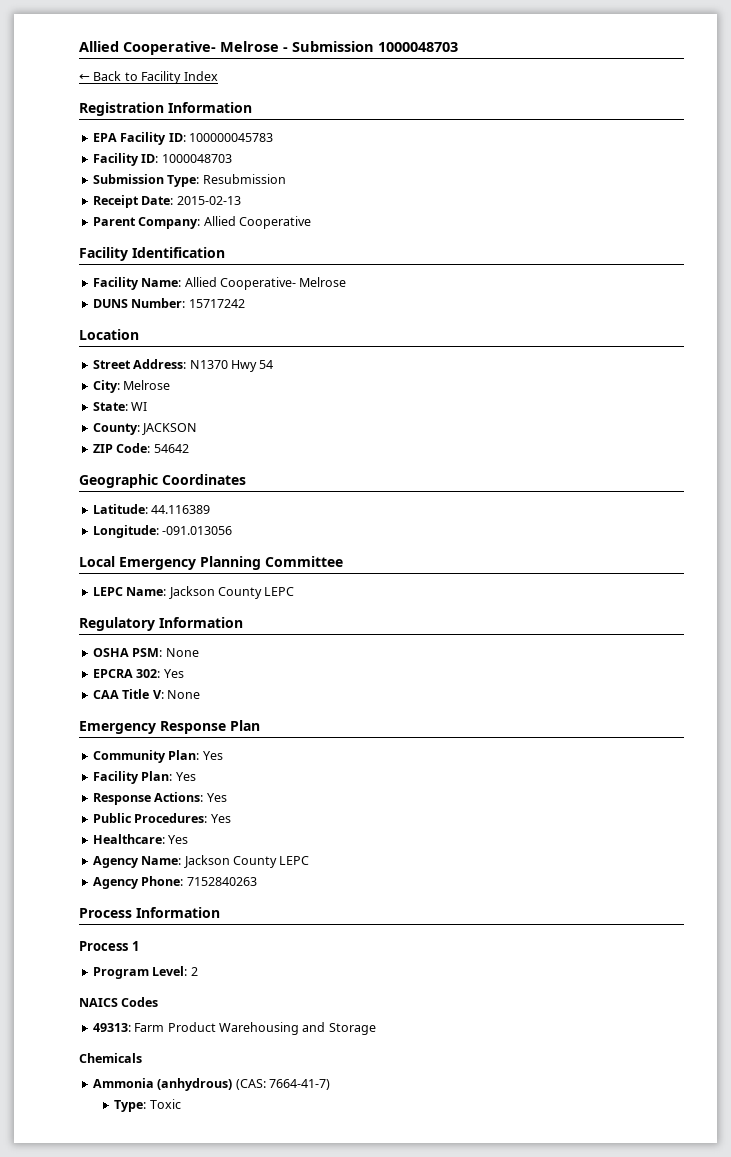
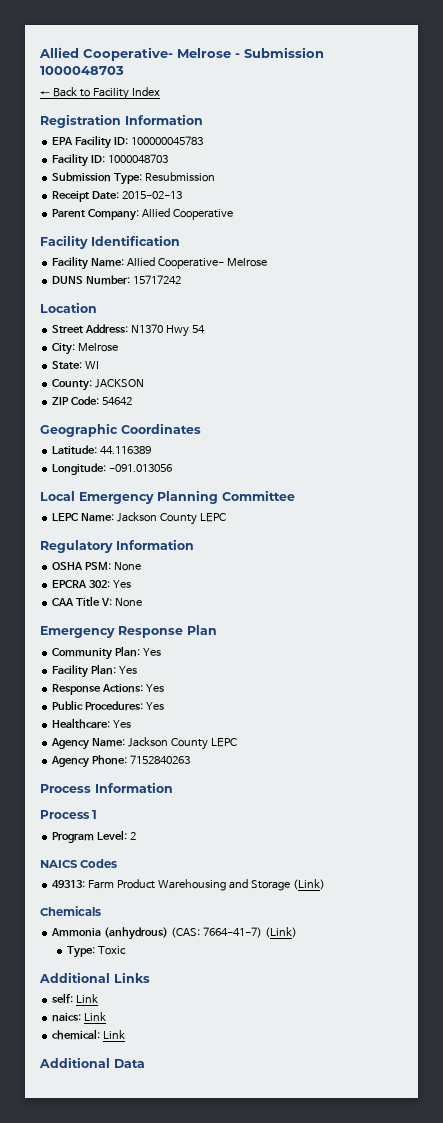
(376, 1029) none -> [292,879,325,890] (Link)
(330, 1084) none -> [264,927,297,938] (Link)
(181, 1104) none -> [39,972,150,983] [52,993,99,1004] [52,1012,107,1022] [52,1029,126,1040] [39,1057,145,1068] // Additional Links // self: Link // naics: Link // chemical: Link // Additional Data

